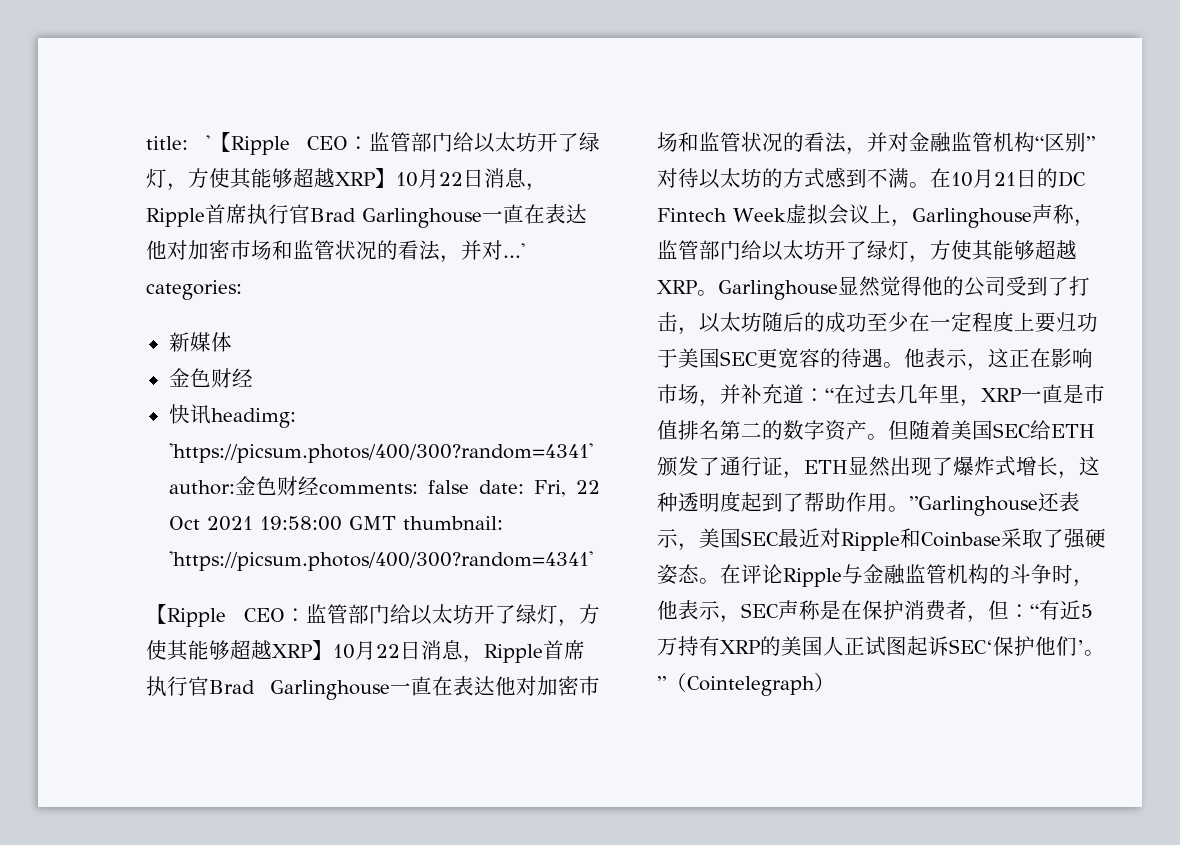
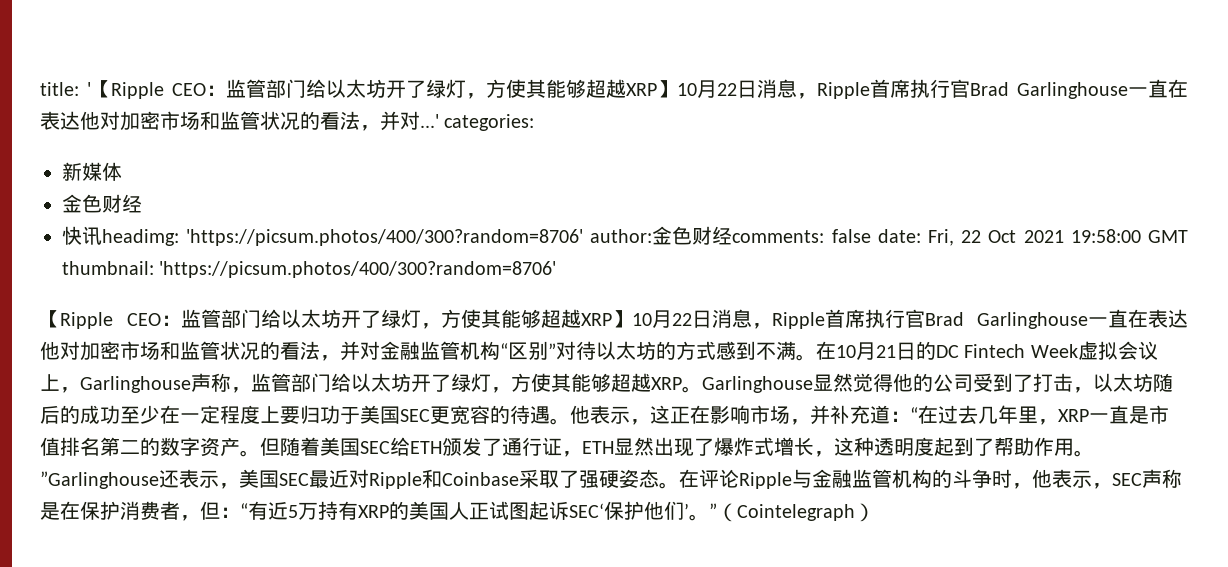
[168,443,593,463] 'https://picsum.photos/400/300?random=4341' -> [186,229,584,246] 'https://picsum.photos/400/300?random=8706'
[168,551,593,571] 'https://picsum.photos/400/300?random=4341' -> [159,261,557,278] 'https://picsum.photos/400/300?random=8706'

